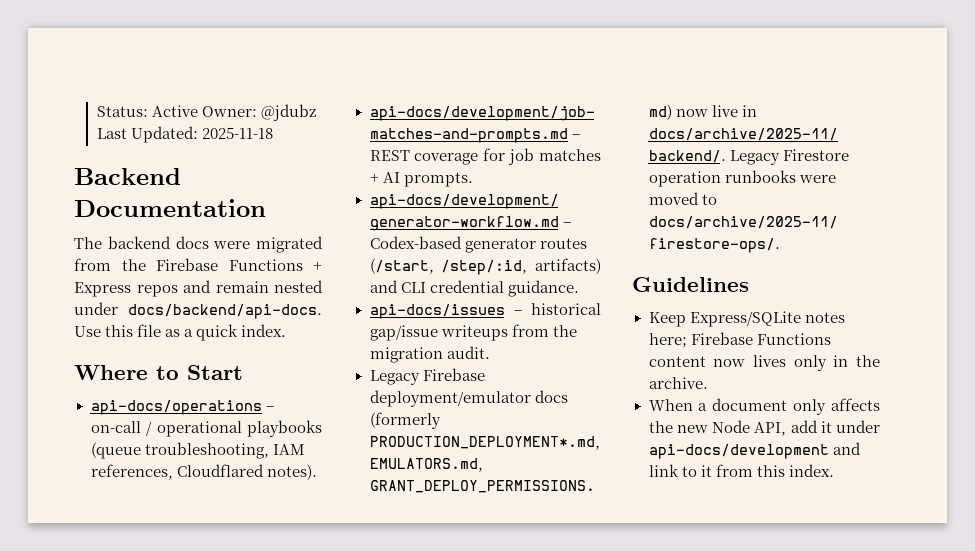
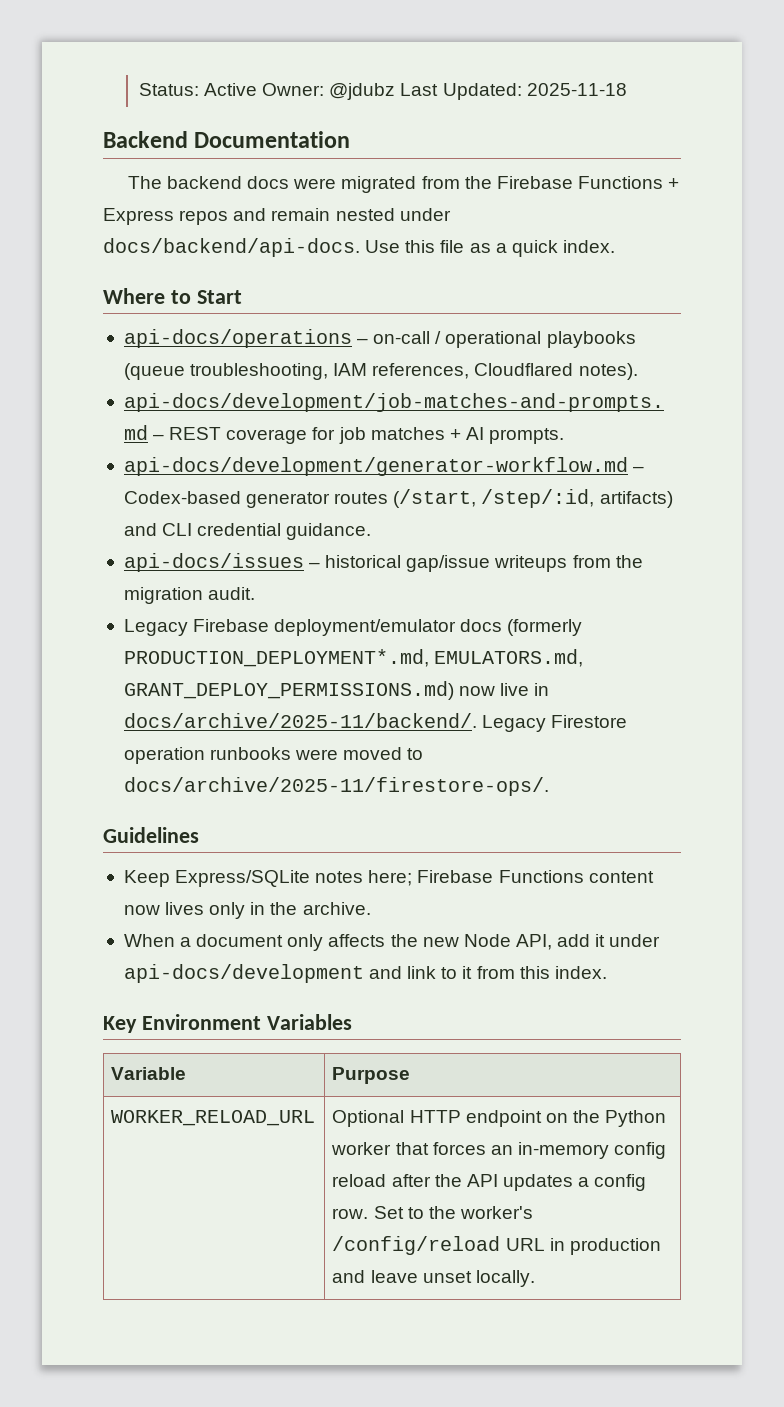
(834, 470) none -> [103,1014,352,1033] [111,1067,187,1080] [332,1067,411,1084] [111,1110,316,1126] [332,1110,667,1127] [331,1142,667,1159] [332,1174,647,1191] [332,1206,533,1219] [332,1236,661,1255] [332,1270,535,1287] // Key Environment Variables // Variable | Purpose // WORKER_RELOAD_URL | Optional HTTP endpoint on the Python worker that forces an in-memory config reload after the API updates a config row. Set to the worker's /config/reload URL in production and leave unset locally.

